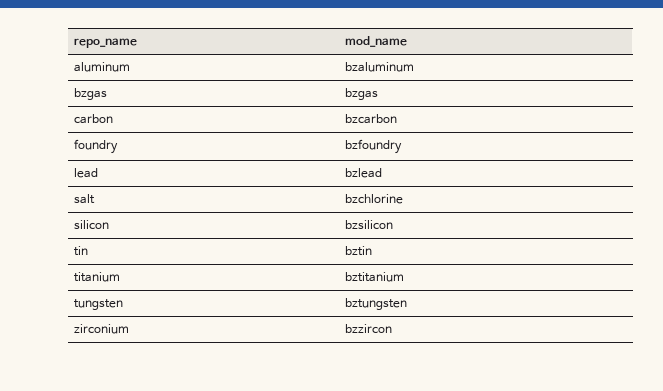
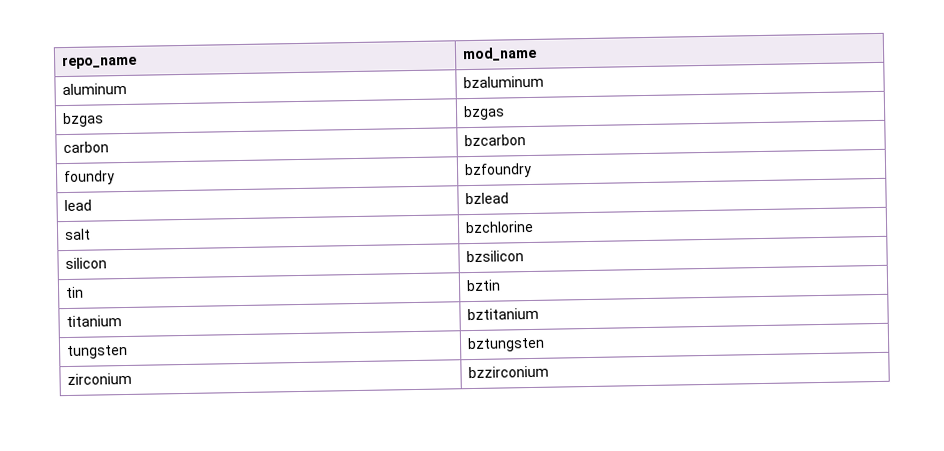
[345,324,393,334] bzzircon -> [468,365,550,379] bzzirconium

